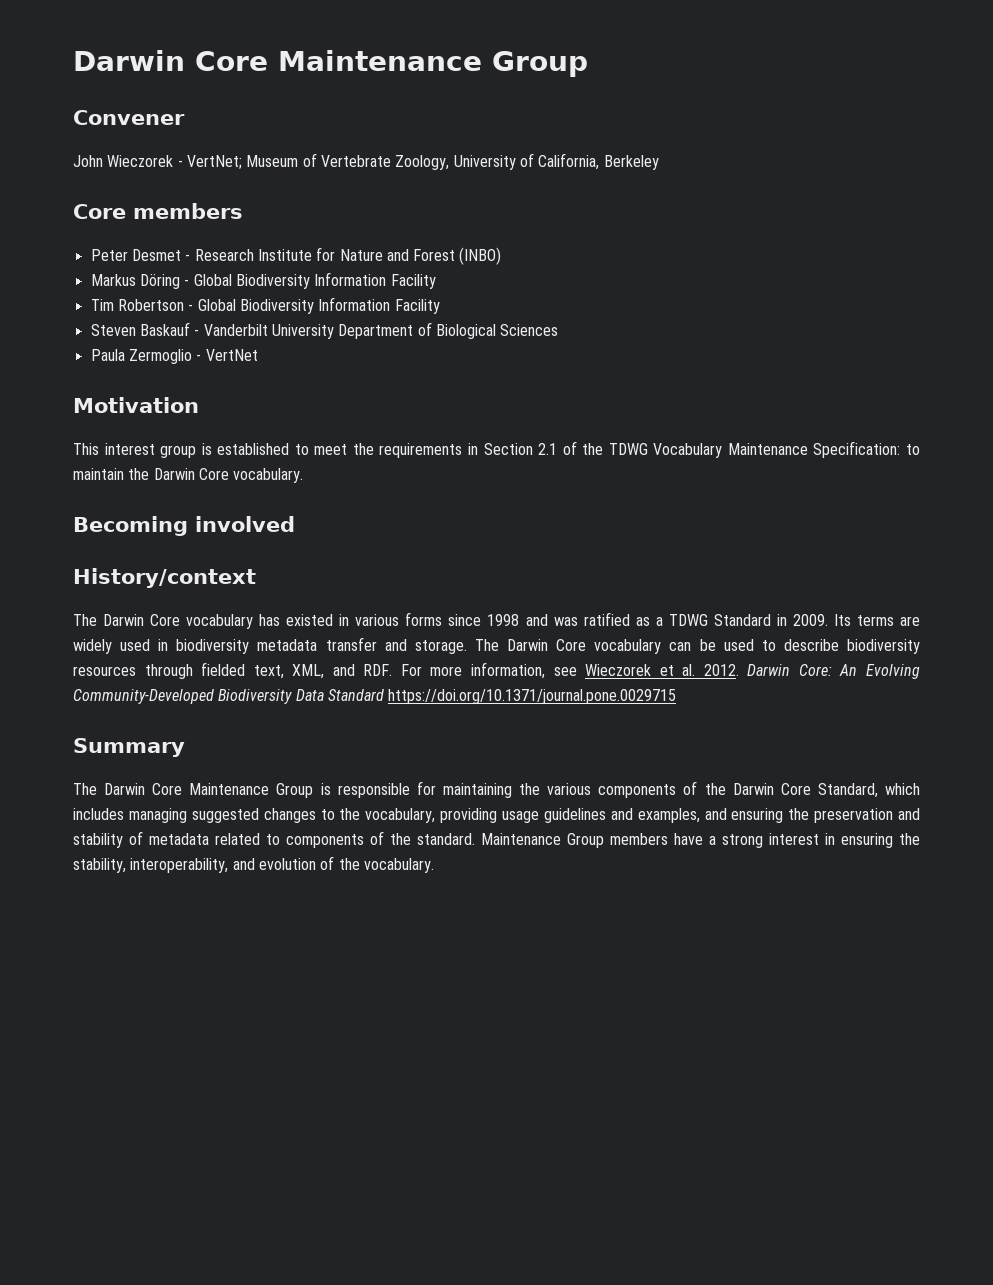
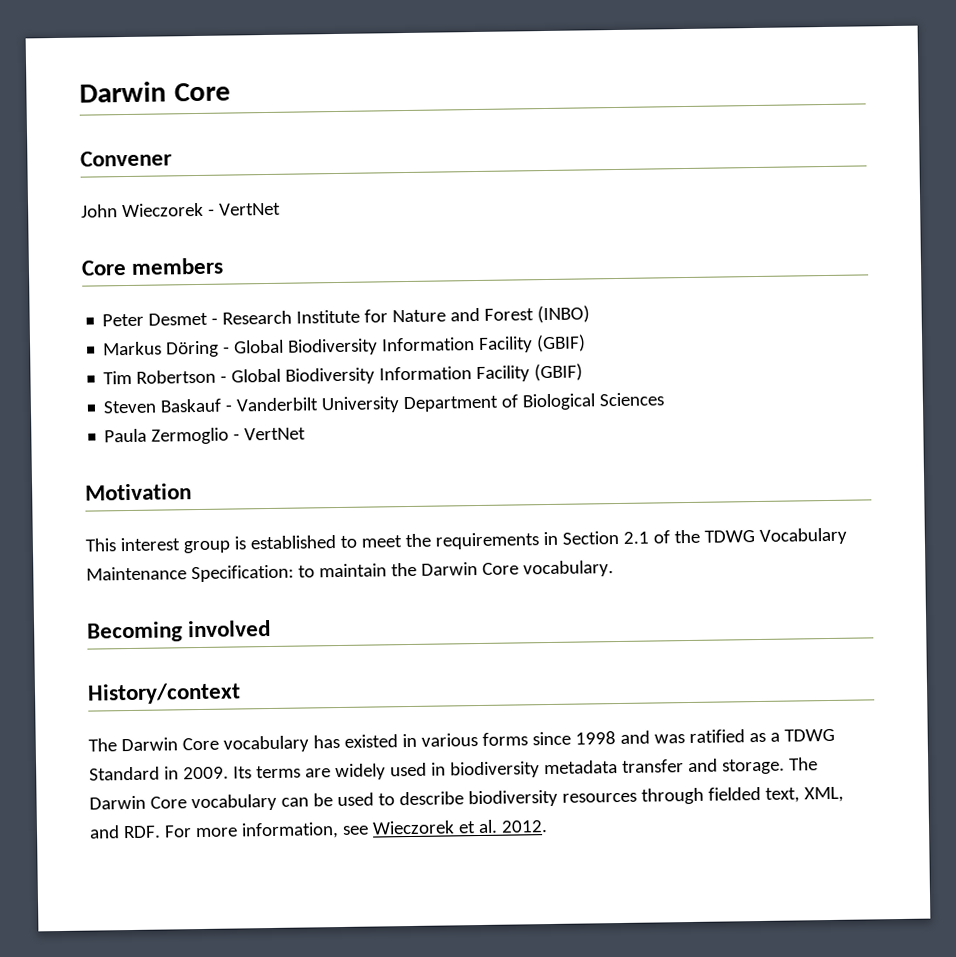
[73,50,588,77] Darwin Core Maintenance Group -> [79,81,231,103] Darwin Core
[186,153,659,170] VertNet; Museum of Vertebrate Zoology, University of California, Berkeley -> [218,202,281,216] VertNet
(436, 281) none -> [536,334,587,353] (GBIF)
(440, 306) none -> [534,363,584,382] (GBIF)
[747,664,920,679] [73,689,677,704] [73,738,185,757] [73,781,921,798] [73,808,920,823] [73,831,920,848] [73,856,434,873] Darwin Core: An Evolving Community-Developed Biodiversity Data Standard https://doi.org/10.1371/journal.pone.0029715 // Summary // The Darwin Core Maintenance Group is responsible for maintaining the various components of the Darwin Core Standard, which includes managing suggested changes to the vocabulary, providing usage guidelines and examples, and ensuring the preservation and stability of metadata related to components of the standard. Maintenance Group members have a strong interest in ensuring the stability, interoperability, and evolution of the vocabulary. -> (548, 826) none

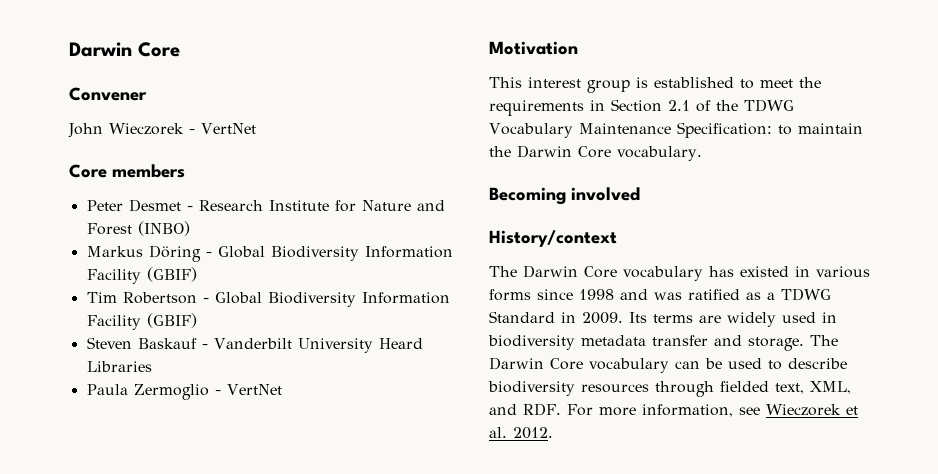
[403,392,665,413] Department of Biological Sciences -> [378,338,423,349] [86,361,152,372] Heard Libraries

